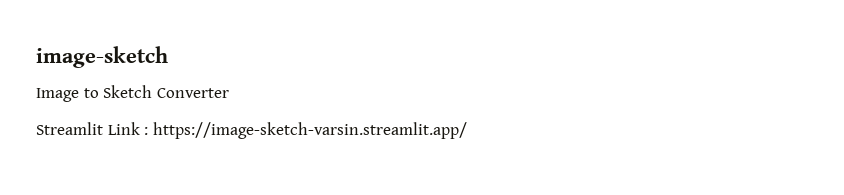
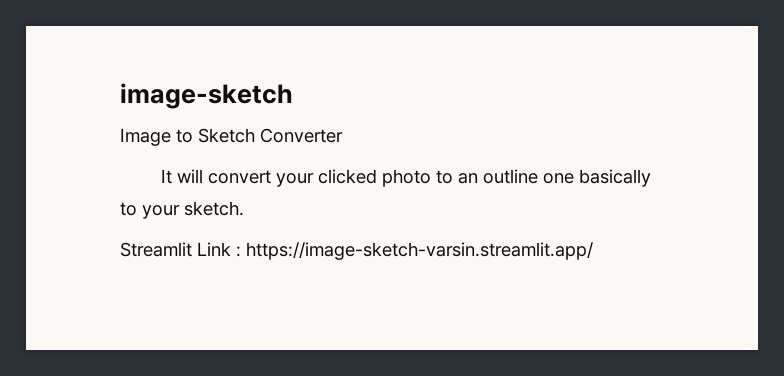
(229, 93) none -> [160,169,651,187] [120,201,244,219] // It will convert your clicked photo to an outline one basically to your sketch.

